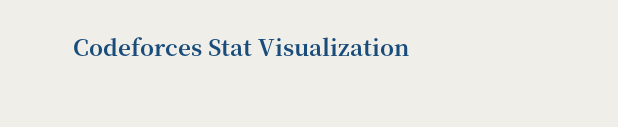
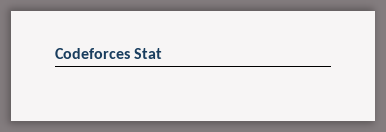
[258,37,410,56] Visualization -> (163, 53) none

